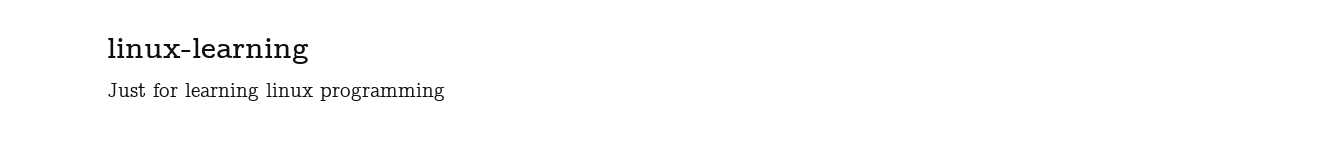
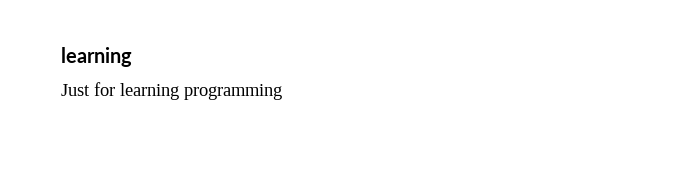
[107,38,309,64] linux-learning -> [61,47,132,67] learning
[266,83,313,97] linux -> (179, 91) none

